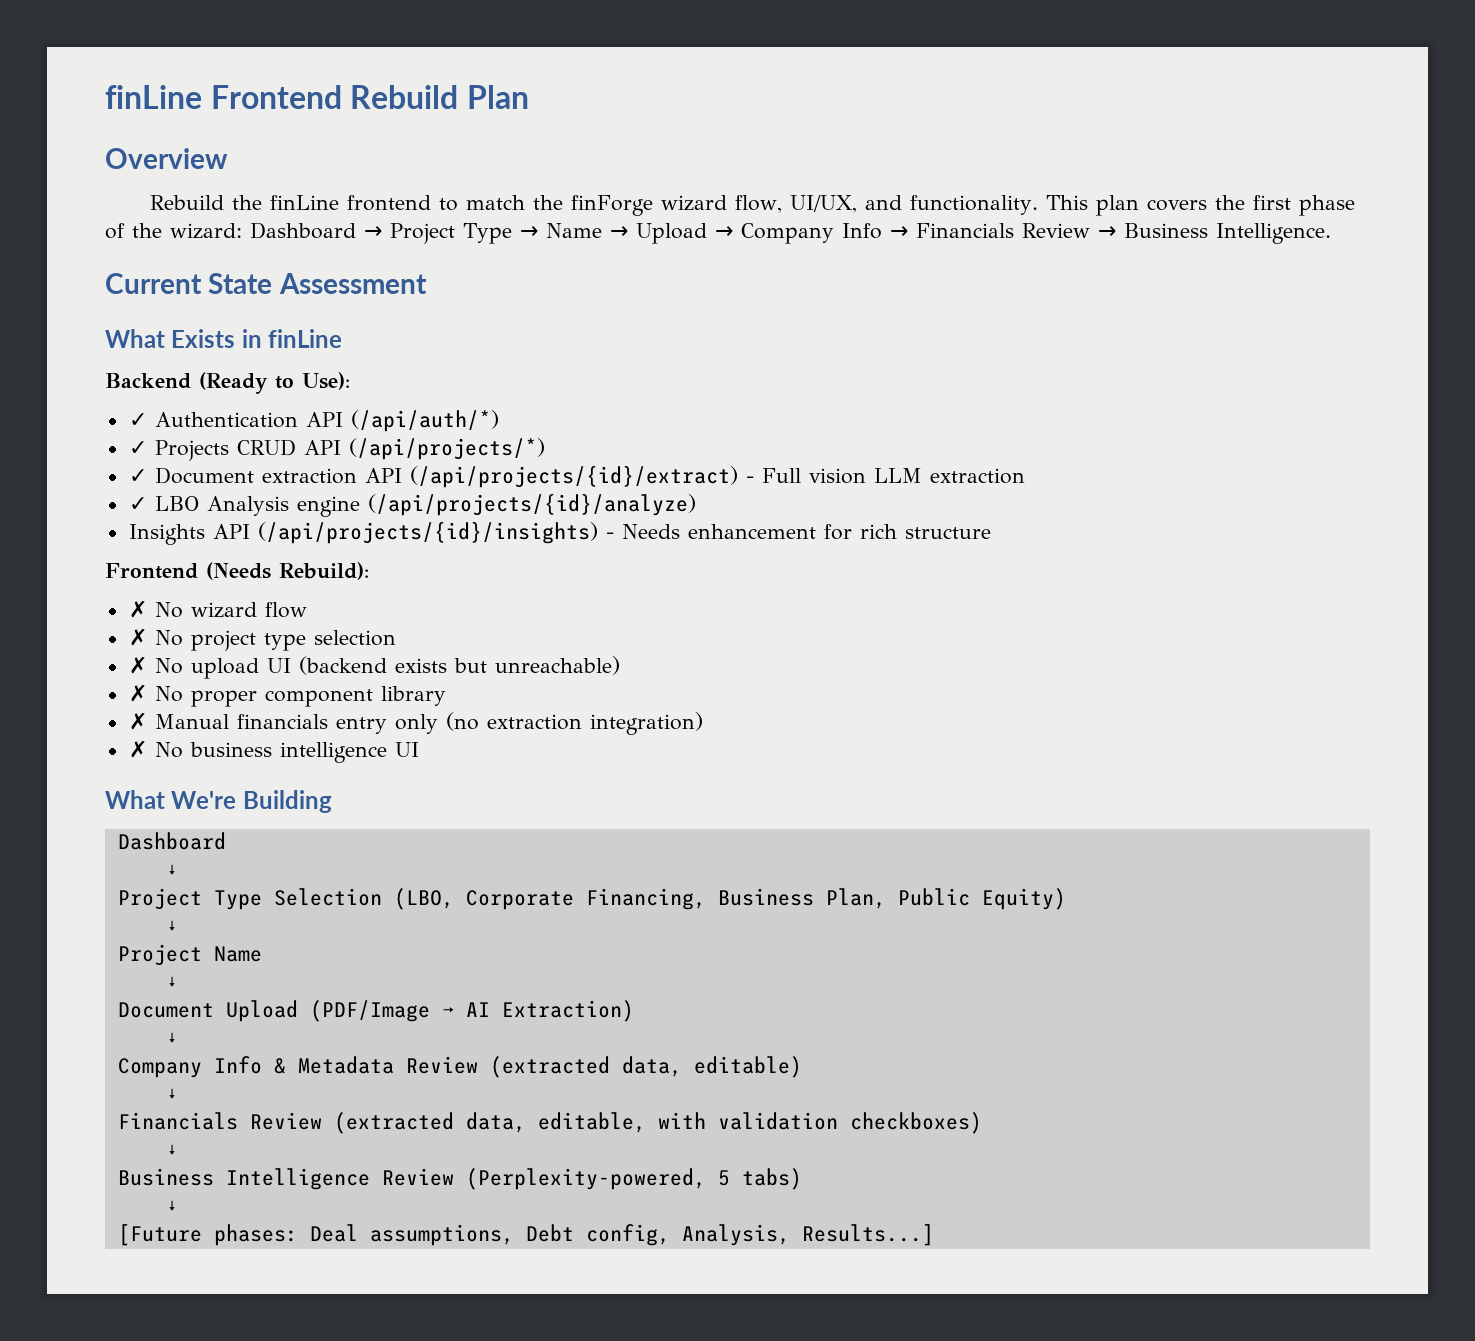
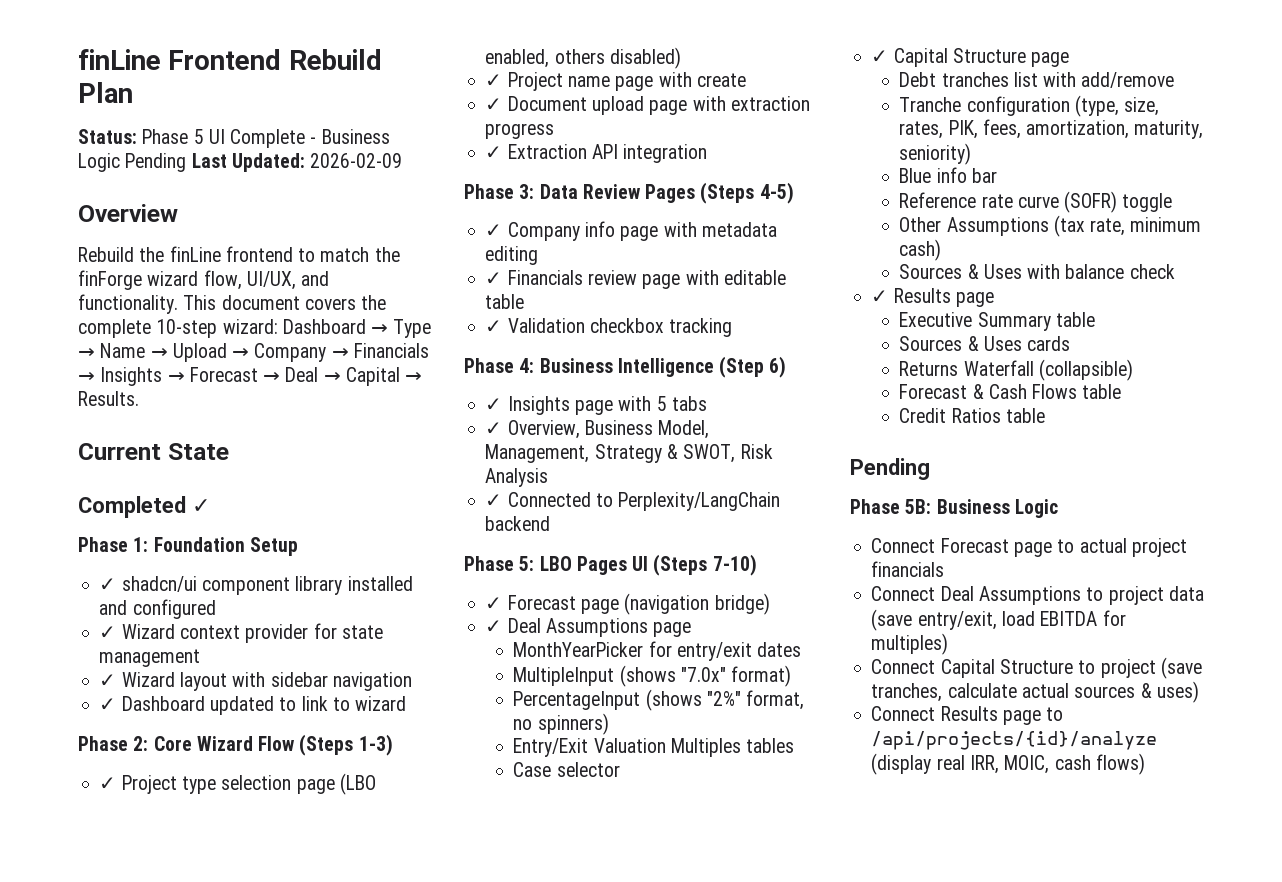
(529, 97) none -> [78,129,390,148] [78,153,403,172] // Status: Phase 5 UI Complete - Business Logic Pending Last Updated: 2026-02-09
[1095,195,1139,216] plan -> [221,295,300,310] document
[1252,195,1355,216] [105,223,162,239] first phase of the -> [78,319,218,338] complete 10-step
[390,223,455,244] Project -> (389, 329) none
[841,223,882,239] Info -> (327, 352) none
[1021,223,1331,244] [105,273,427,294] [105,329,343,348] [105,372,350,394] [128,410,499,432] [128,438,545,461] [128,465,1025,488] [128,493,696,517] [128,521,991,545] [105,562,369,580] [128,600,307,618] [128,628,396,651] [128,656,620,679] [128,684,446,707] [128,712,703,735] [128,740,419,763] [105,790,332,813] [117,832,226,850] [165,864,178,877] [117,888,1066,910] [165,920,178,933] [117,944,262,966] [165,976,178,989] [117,1000,634,1022] [165,1032,178,1045] [117,1056,802,1078] [165,1088,178,1101] [117,1112,982,1134] [165,1144,178,1157] [117,1168,802,1190] [165,1200,178,1213] [117,1224,934,1246] Review → Business Intelligence. // Current State Assessment // What Exists in finLine // Backend (Ready to Use): // ✓ Authentication API (/api/auth/*) // ✓ Projects CRUD API (/api/projects/*) // ✓ Document extraction API (/api/projects/{id}/extract) - Full vision LLM extraction // ✓ LBO Analysis engine (/api/projects/{id}/analyze) // Insights API (/api/projects/{id}/insights) - Needs enhancement for rich structure // Frontend (Needs Rebuild): // ✗ No wizard flow // ✗ No project type selection // ✗ No upload UI (backend exists but unreachable) // ✗ No proper component library // ✗ Manual financials entry only (no extraction integration) // ✗ No business intelligence UI // What We're Building // Dashboard // ↓ // Project Type Selection (LBO, Corporate Financing, Business Plan, Public Equity) // ↓ // Project Name // ↓ // Document Upload (PDF/Image → AI Extraction) // ↓ // Company Info & Metadata Review (extracted data, editable) // ↓ // Financials Review (extracted data, editable, with validation checkboxes) // ↓ // Business Intelligence Review (Perplexity-powered, 5 tabs) // ↓ // [Future phases: Deal assumptions, Debt config, Analysis, Results...] -> [78,367,423,386] [78,391,139,406] [78,443,229,460] [78,496,210,518] [78,537,298,556] [99,576,413,595] [99,599,216,619] [99,623,383,643] [99,649,201,667] [99,672,412,691] [99,696,407,715] [78,734,393,756] [99,773,376,795] [485,47,681,69] [485,72,746,91] [485,96,810,115] [485,123,555,139] [485,144,708,163] [464,182,794,204] [485,221,777,241] [485,246,539,265] [485,270,786,289] [485,294,525,309] [485,318,733,337] [464,356,787,378] [485,396,707,415] [485,420,710,439] [485,444,773,463] [485,468,549,487] [485,492,781,511] [485,516,551,531] [464,554,757,576] [485,593,770,615] [485,618,692,637] [513,641,802,661] [513,665,792,687] [513,689,805,711] [513,713,609,735] [513,738,795,757] [513,762,620,777] [871,48,1070,67] [899,72,1175,88] [899,95,1160,117] [899,119,1204,139] [899,143,972,165] [899,167,997,183] [899,191,1173,213] [899,215,1202,237] [899,239,942,261] [899,264,1175,279] [871,288,994,307] [899,312,1095,331] [899,336,1071,351] [899,359,1133,381] [899,384,1122,399] [899,408,1045,423] [850,458,930,480] [850,499,1058,518] [871,538,1187,557] [871,561,945,577] [871,586,1204,605] [871,609,1126,631] [871,633,949,655] [871,657,1202,679] [871,681,1199,703] [871,706,1064,725] [871,731,1158,750] [871,753,1145,775] → Insights → Forecast → Deal → Capital → Results. // Current State // Completed ✓ // Phase 1: Foundation Setup // ✓ shadcn/ui component library installed and configured // ✓ Wizard context provider for state management // ✓ Wizard layout with sidebar navigation // ✓ Dashboard updated to link to wizard // Phase 2: Core Wizard Flow (Steps 1-3) // ✓ Project type selection page (LBO enabled, others disabled) // ✓ Project name page with create // ✓ Document upload page with extraction progress // ✓ Extraction API integration // Phase 3: Data Review Pages (Steps 4-5) // ✓ Company info page with metadata editing // ✓ Financials review page with editable table // ✓ Validation checkbox tracking // Phase 4: Business Intelligence (Step 6) // ✓ Insights page with 5 tabs // ✓ Overview, Business Model, Management, Strategy & SWOT, Risk Analysis // ✓ Connected to Perplexity/LangChain backend // Phase 5: LBO Pages UI (Steps 7-10) // ✓ Forecast page (navigation bridge) // ✓ Deal Assumptions page // MonthYearPicker for entry/exit dates // MultipleInput (shows "7.0x" format) // PercentageInput (shows "2%" format, no spinners) // Entry/Exit Valuation Multiples tables // Case selector // ✓ Capital Structure page // Debt tranches list with add/remove // Tranche configuration (type, size, rates, PIK, fees, amortization, maturity, seniority) // Blue info bar // Reference rate curve (SOFR) toggle // Other Assumptions (tax rate, minimum cash) // Sources & Uses with balance check // ✓ Results page // Executive Summary table // Sources & Uses cards // Returns Waterfall (collapsible) // Forecast & Cash Flows table // Credit Ratios table // Pending // Phase 5B: Business Logic // Connect Forecast page to actual project financials // Connect Deal Assumptions to project data (save entry/exit, load EBITDA for multiples) // Connect Capital Structure to project (save tranches, calculate actual sources & uses) // Connect Results page to /api/projects/{id}/analyze (display real IRR, MOIC, cash flows)

